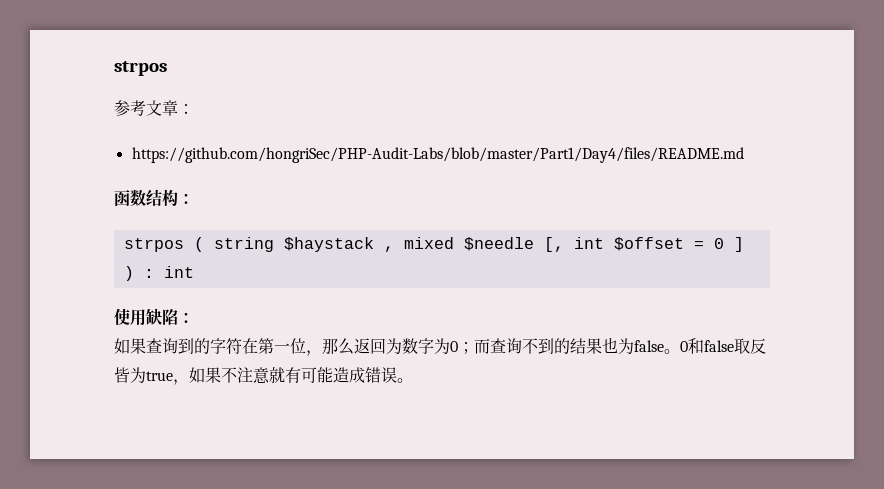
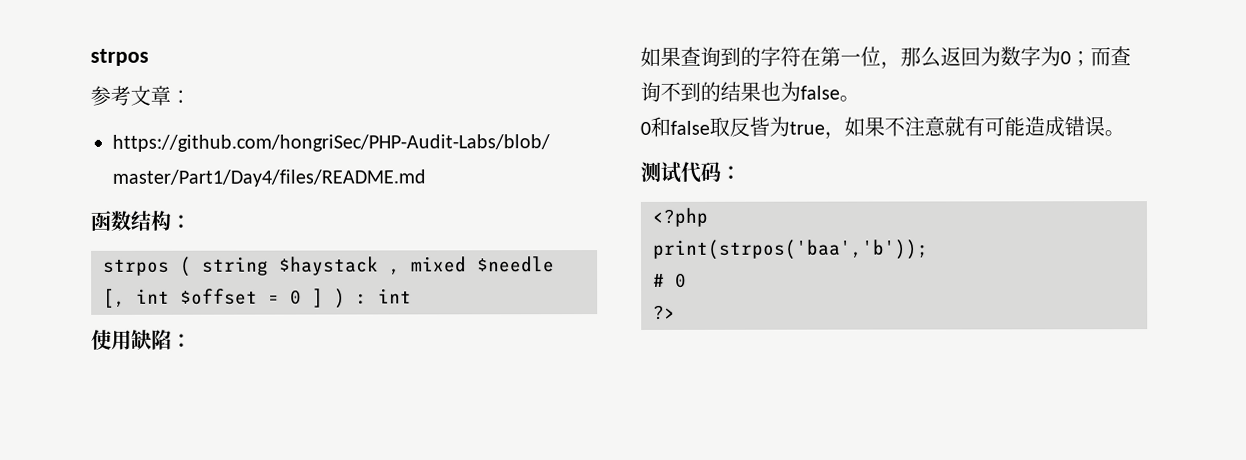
(680, 351) none -> (860, 98) //
(413, 380) none -> [640,161,741,183] [652,207,708,227] [653,239,929,260] [653,272,687,288] [653,304,676,320] // 测试代码： // <?php // print(strpos('baa','b')); // # 0 // ?>

